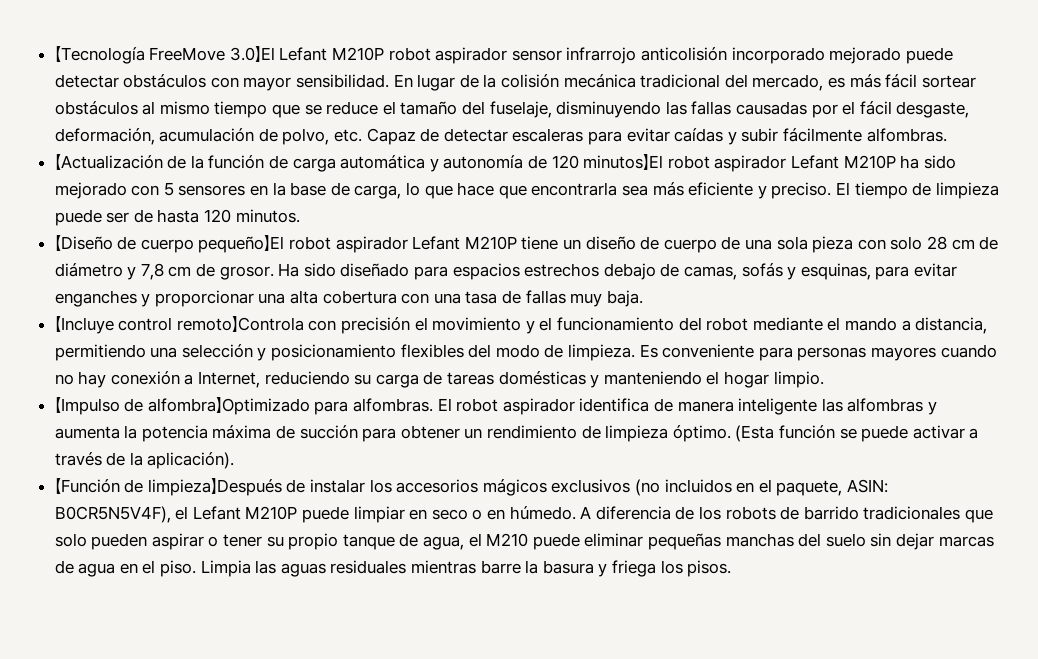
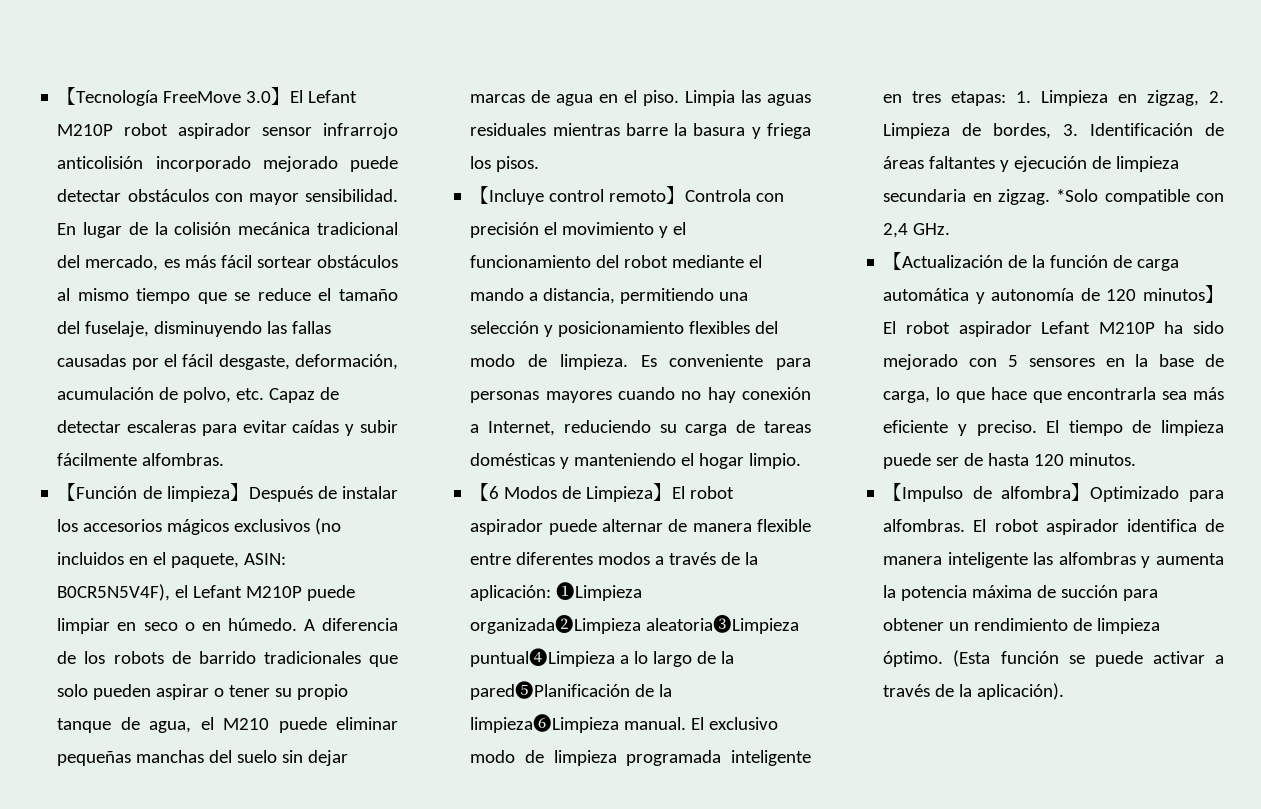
[54,154,956,172] [54,182,999,199] [54,209,300,226] [54,235,999,253] [54,263,957,280] [54,290,643,307] [54,316,988,334] [54,344,997,361] [54,371,824,388] [54,397,937,415] [54,425,979,442] [54,452,235,469] // 【Actualización de la función de carga automática y autonomía de 120 minutos】El robot aspirador Lefant M210P ha sido mejorado con 5 sensores en la base de carga, lo que hace que encontrarla sea más eficiente y preciso. El tiempo de limpieza puede ser de hasta 120 minutos. // 【Diseño de cuerpo pequeño】El robot aspirador Lefant M210P tiene un diseño de cuerpo de una sola pieza con solo 28 cm de diámetro y 7,8 cm de grosor. Ha sido diseñado para espacios estrechos debajo de camas, sofás y esquinas, para evitar enganches y proporcionar una alta cobertura con una tasa de fallas muy baja. // 【Incluye control remoto】Controla con precisión el movimiento y el funcionamiento del robot mediante el mando a distancia, permitiendo una selección y posicionamiento flexibles del modo de limpieza. Es conveniente para personas mayores cuando no hay conexión a Internet, reduciendo su carga de tareas domésticas y manteniendo el hogar limpio. // 【Impulso de alfombra】Optimizado para alfombras. El robot aspirador identifica de manera inteligente las alfombras y aumenta la potencia máxima de succión para obtener un rendimiento de limpieza óptimo. (Esta función se puede activar a través de la aplicación). -> (225, 459) none
(732, 568) none -> [470,186,785,205] [470,222,687,238] [470,255,763,268] [470,288,749,304] [470,321,779,337] [470,354,811,370] [470,387,811,403] [470,420,811,436] [470,453,802,469] [470,483,735,502] [470,519,811,535] [470,552,759,565] [470,582,643,601] [470,615,800,634] [470,648,735,667] [470,681,673,700] [470,714,779,733] [470,750,811,766] [883,90,1224,106] [883,123,1224,139] [883,156,1180,172] [883,189,1224,205] [883,223,951,238] [883,252,1180,271] [883,285,1224,304] [883,321,1224,337] [883,354,1224,370] [883,387,1224,403] [883,420,1224,436] [883,453,1137,469] [883,483,1224,502] [883,519,1224,535] [883,552,1224,568] [883,585,1159,601] [883,618,1161,634] [883,650,1224,667] [883,683,1065,700] // 【Incluye control remoto】Controla con precisión el movimiento y el funcionamiento del robot mediante el mando a distancia, permitiendo una selección y posicionamiento flexibles del modo de limpieza. Es conveniente para personas mayores cuando no hay conexión a Internet, reduciendo su carga de tareas domésticas y manteniendo el hogar limpio. // 【6 Modos de Limpieza】El robot aspirador puede alternar de manera flexible entre diferentes modos a través de la aplicación: ➊Limpieza organizada➋Limpieza aleatoria➌Limpieza puntual➍Limpieza a lo largo de la pared➎Planificación de la limpieza➏Limpieza manual. El exclusivo modo de limpieza programada inteligente en tres etapas: 1. Limpieza en zigzag, 2. Limpieza de bordes, 3. Identificación de áreas faltantes y ejecución de limpieza secundaria en zigzag. *Solo compatible con 2,4 GHz. // 【Actualización de la función de carga automática y autonomía de 120 minutos】El robot aspirador Lefant M210P ha sido mejorado con 5 sensores en la base de carga, lo que hace que encontrarla sea más eficiente y preciso. El tiempo de limpieza puede ser de hasta 120 minutos. // 【Impulso de alfombra】Optimizado para alfombras. El robot aspirador identifica de manera inteligente las alfombras y aumenta la potencia máxima de succión para obtener un rendimiento de limpieza óptimo. (Esta función se puede activar a través de la aplicación).

